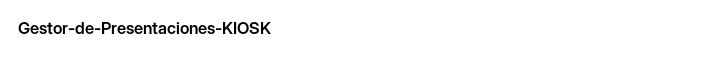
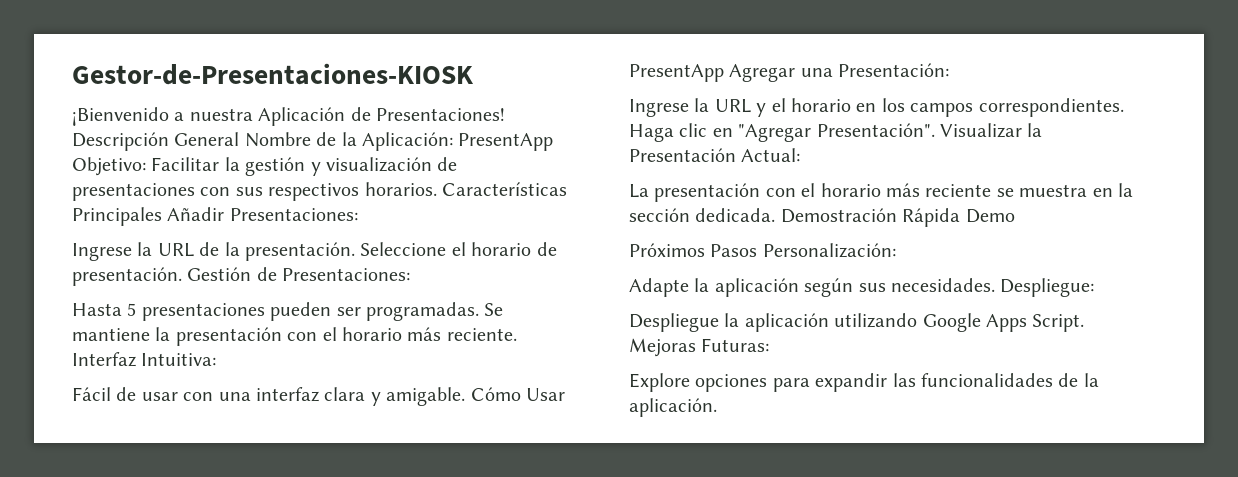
(271, 28) none -> [72,107,505,126] [72,132,554,151] [72,157,458,176] [72,182,567,201] [72,207,358,226] [72,242,557,261] [72,267,411,286] [72,302,504,321] [72,327,517,346] [72,352,217,367] [72,387,565,406] [629,63,950,82] [629,98,1124,117] [629,123,1043,142] [629,148,801,162] [629,183,1133,202] [629,208,1015,227] [629,243,896,258] [629,278,1095,297] [629,313,1085,332] [629,338,770,357] [629,373,1099,392] [629,398,717,417] // ¡Bienvenido a nuestra Aplicación de Presentaciones! Descripción General Nombre de la Aplicación: PresentApp Objetivo: Facilitar la gestión y visualización de presentaciones con sus respectivos horarios. Características Principales Añadir Presentaciones: // Ingrese la URL de la presentación. Seleccione el horario de presentación. Gestión de Presentaciones: // Hasta 5 presentaciones pueden ser programadas. Se mantiene la presentación con el horario más reciente. Interfaz Intuitiva: // Fácil de usar con una interfaz clara y amigable. Cómo Usar PresentApp Agregar una Presentación: // Ingrese la URL y el horario en los campos correspondientes. Haga clic en "Agregar Presentación". Visualizar la Presentación Actual: // La presentación con el horario más reciente se muestra en la sección dedicada. Demostración Rápida Demo // Próximos Pasos Personalización: // Adapte la aplicación según sus necesidades. Despliegue: // Despliegue la aplicación utilizando Google Apps Script. Mejoras Futuras: // Explore opciones para expandir las funcionalidades de la aplicación.

